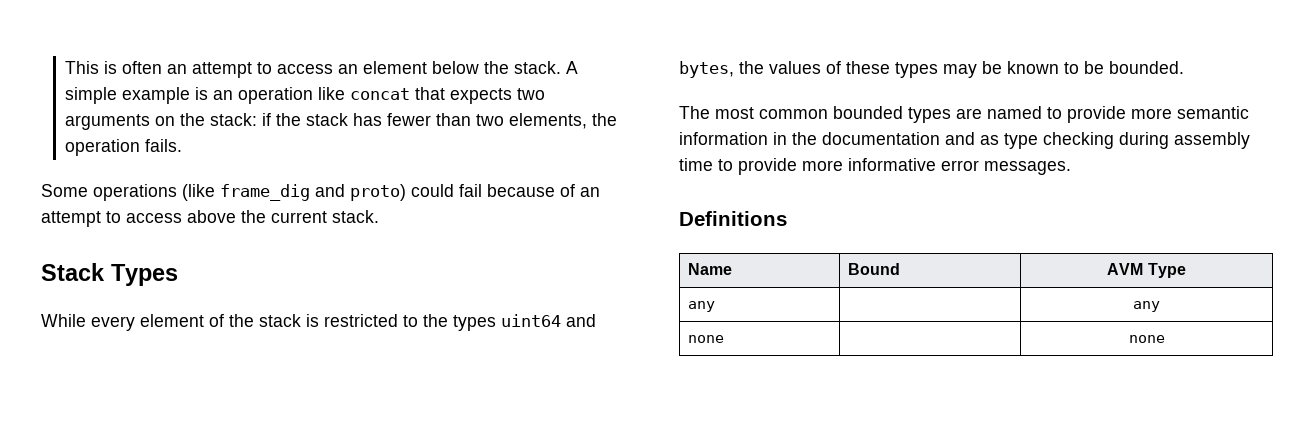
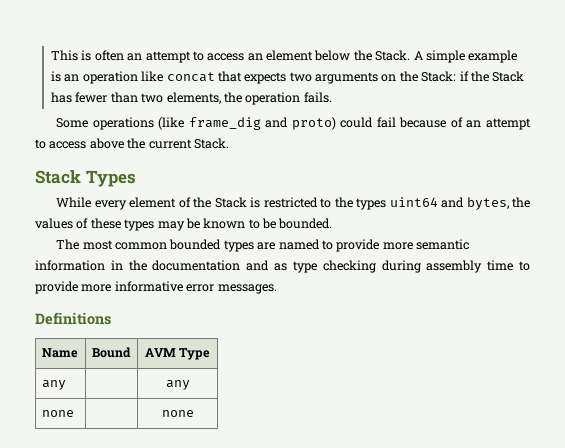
[514,61,562,74] stack. -> [375,50,411,61] Stack.
[210,113,258,126] stack: -> [421,71,457,82] Stack:
[306,113,349,126] stack -> [492,71,525,82] Stack
[332,210,379,223] stack. -> [193,138,229,149] Stack.
[259,314,301,327] stack -> [214,197,247,208] Stack

